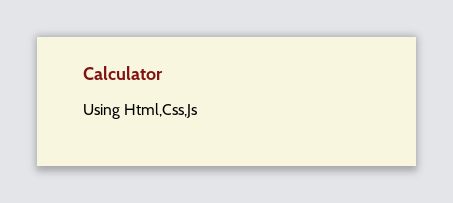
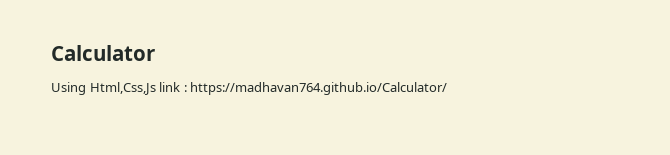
(198, 110) none -> [159,82,448,95] link : https://madhavan764.github.io/Calculator/

